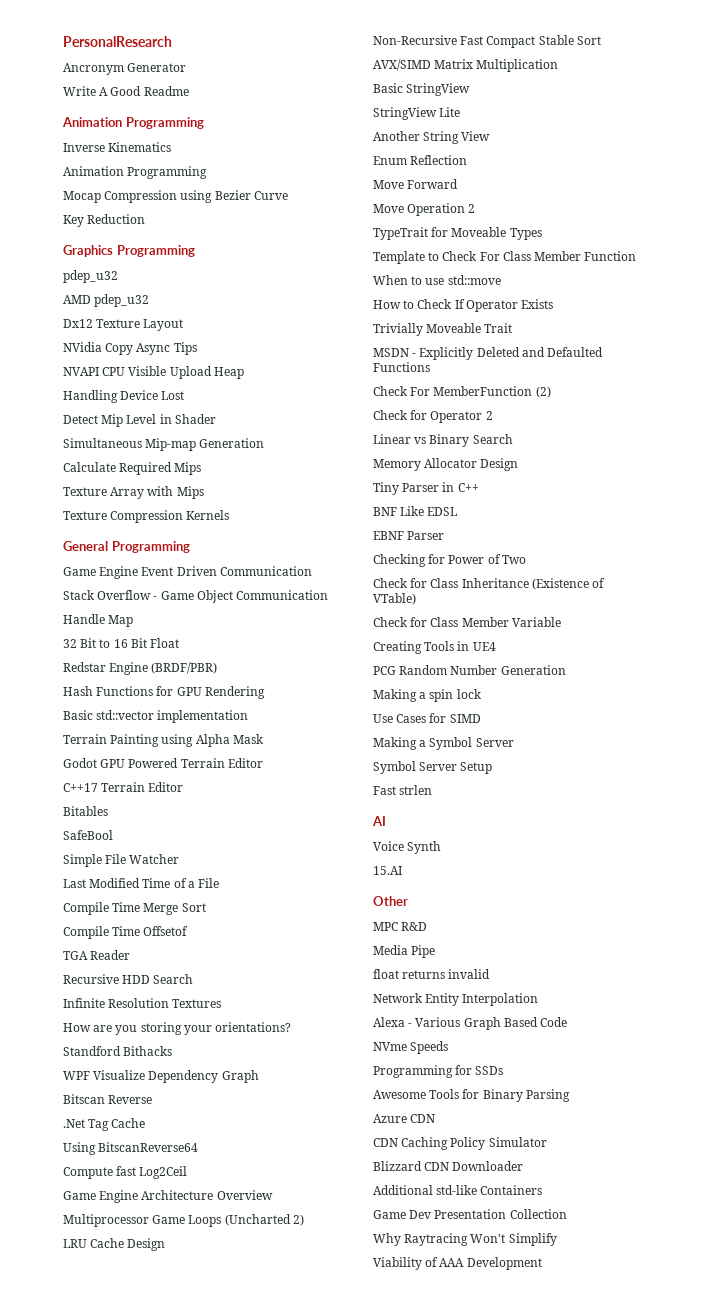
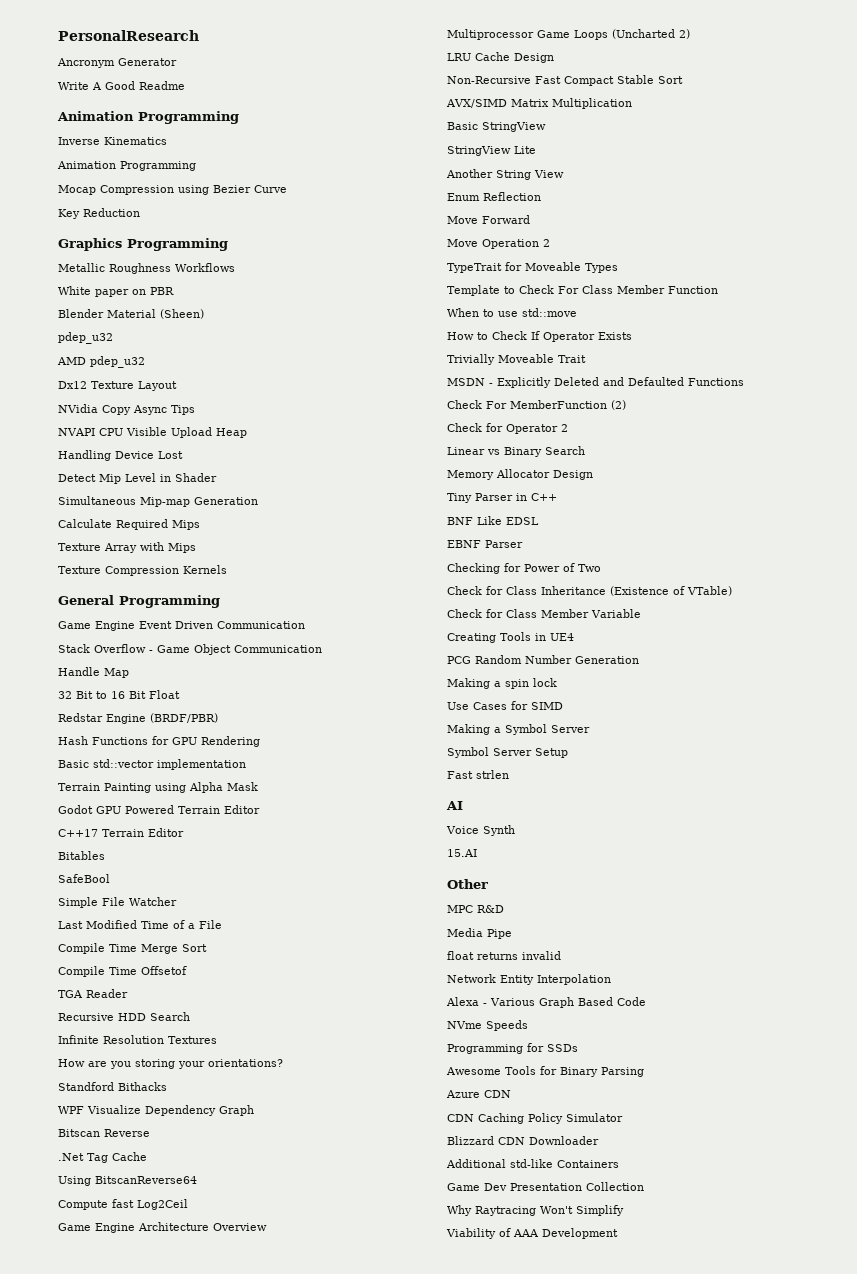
(195, 251) none -> [58,263,235,274] [58,286,174,297] [58,309,204,319] // Metallic Roughness Workflows // White paper on PBR // Blender Material (Sheen)

